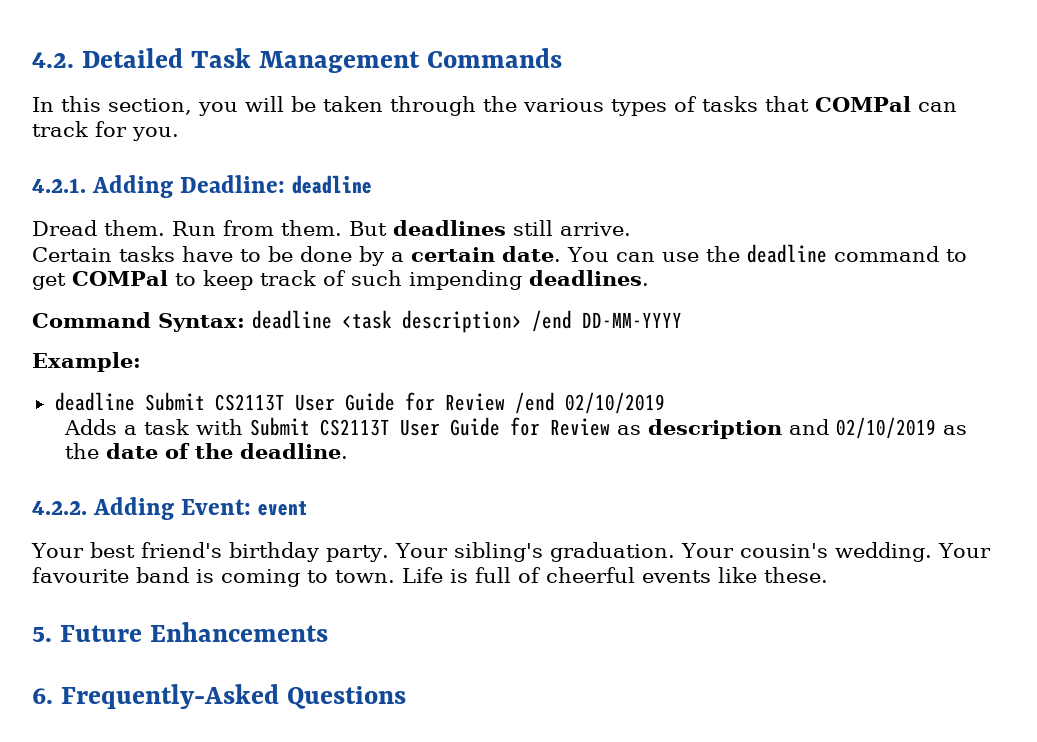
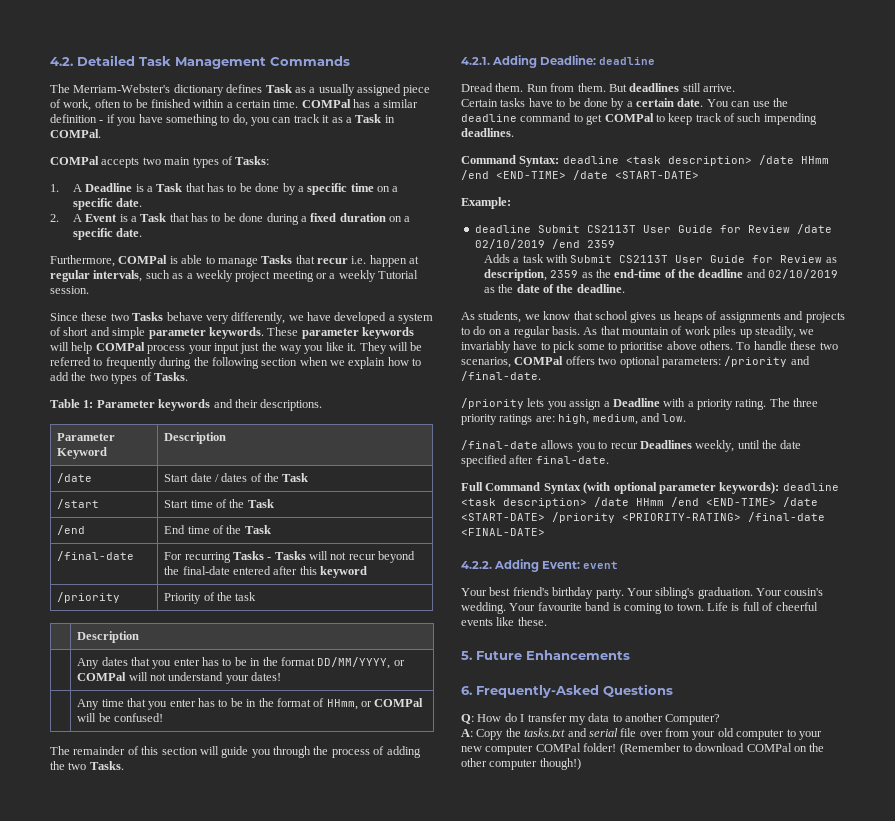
[32,96,957,116] [32,121,179,141] In this section, you will be taken through the various types of tasks that COMPal can track for you. -> [50,84,431,96] [50,99,418,111] [50,114,395,126] [50,129,101,138] [50,156,270,168] [50,183,399,195] [72,198,143,210] [50,213,411,225] [72,228,143,240] [50,255,420,267] [50,270,419,282] [50,286,89,294] [50,312,434,324] [50,327,414,339] [50,342,423,354] [50,357,422,369] [50,372,188,384] [50,399,323,411] [57,433,116,441] [57,447,108,459] [164,432,227,444] [57,473,93,483] [164,473,309,482] [57,499,100,509] [164,499,274,508] [57,525,86,535] [164,525,271,534] [57,551,135,561] [164,551,416,563] [164,566,368,578] [57,592,121,603] [164,592,257,604] [77,631,140,643] [77,657,405,669] [77,672,282,684] [77,698,424,710] [77,713,163,722] [50,746,421,758] [50,761,124,770] The Merriam-Webster's dictionary defines Task as a usually assigned piece of work, often to be finished within a certain time. COMPal has a similar definition - if you have something to do, you can track it as a Task in COMPal. // COMPal accepts two main types of Tasks: // 1. A Deadline is a Task that has to be done by a specific time on a specific date. // 2. A Event is a Task that has to be done during a fixed duration on a specific date. // Furthermore, COMPal is able to manage Tasks that recur i.e. happen at regular intervals, such as a weekly project meeting or a weekly Tutorial session. // Since these two Tasks behave very differently, we have developed a system of short and simple parameter keywords. These parameter keywords will help COMPal process your input just the way you like it. They will be referred to frequently during the following section when we explain how to add the two types of Tasks. // Table 1: Parameter keywords and their descriptions. // Parameter Keyword | Description // /date | Start date / dates of the Task // /start | Start time of the Task // /end | End time of the Task // /final-date | For recurring Tasks - Tasks will not recur beyond the final-date entered after this keyword // /priority | Priority of the task // | Description // | Any dates that you enter has to be in the format DD/MM/YYYY, or COMPal will not understand your dates! // | Any time that you enter has to be in the format of HHmm, or COMPal will be confused! // The remainder of this section will guide you through the process of adding the two Tasks.
[532,310,682,332] /end DD-MM-YYYY -> [758,155,829,165] [461,170,699,180] /date HHmm /end <END-TIME> /date <START-DATE>
[514,392,665,414] /end 02/10/2019 -> [796,224,832,234] [474,239,615,249] /date 02/10/2019 /end 2359
[648,419,783,439] description -> [483,269,744,281] description, 2359 as the end-time of the deadline
(349, 451) none -> [461,311,845,323] [461,326,815,338] [461,341,838,353] [461,356,810,368] [461,371,541,381] [461,398,819,410] [461,413,687,425] [461,440,802,452] [461,455,609,467] [461,482,839,494] [461,497,818,508] [461,512,825,523] [461,528,545,536] // As students, we know that school gives us heaps of assignments and projects to do on a regular basis. As that mountain of work piles up steadily, we invariably have to pick some to prioritise above others. To handle these two scenarios, COMPal offers two optional parameters: /priority and /final-date. // /priority lets you assign a Deadline with a priority rating. The three priority ratings are: high, medium, and low. // /final-date allows you to recur Deadlines weekly, until the date specified after final-date. // Full Command Syntax (with optional parameter keywords): deadline <task description> /date HHmm /end <END-TIME> /date <START-DATE> /priority <PRIORITY-RATING> /final-date <FINAL-DATE>
(406, 697) none -> [461,713,721,725] [461,728,822,740] [461,743,825,755] [461,758,581,770] // Q: How do I transfer my data to another Computer? // A: Copy the tasks.txt and serial file over from your old computer to your new computer COMPal folder! (Remember to download COMPal on the other computer though!)

